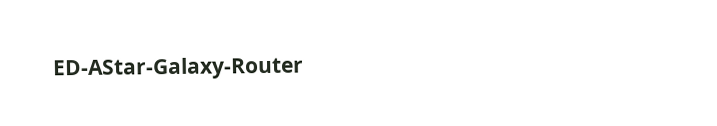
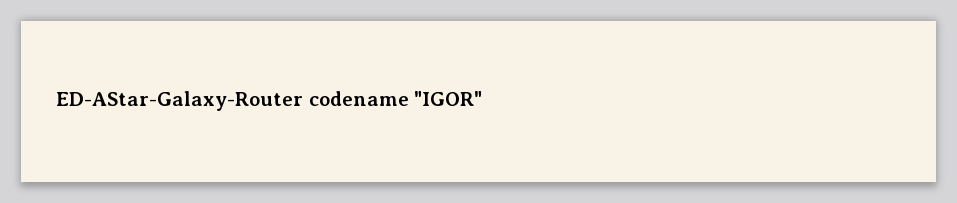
(304, 68) none -> [308,91,483,106] codename "IGOR"

